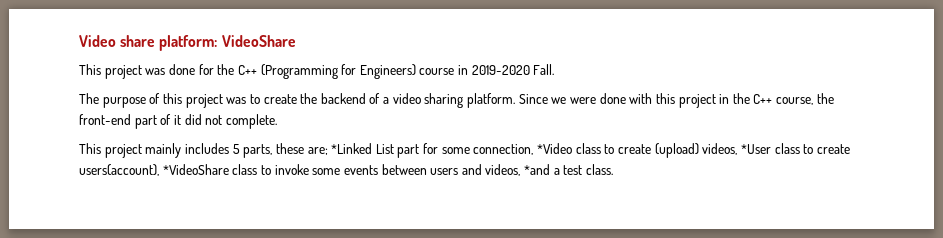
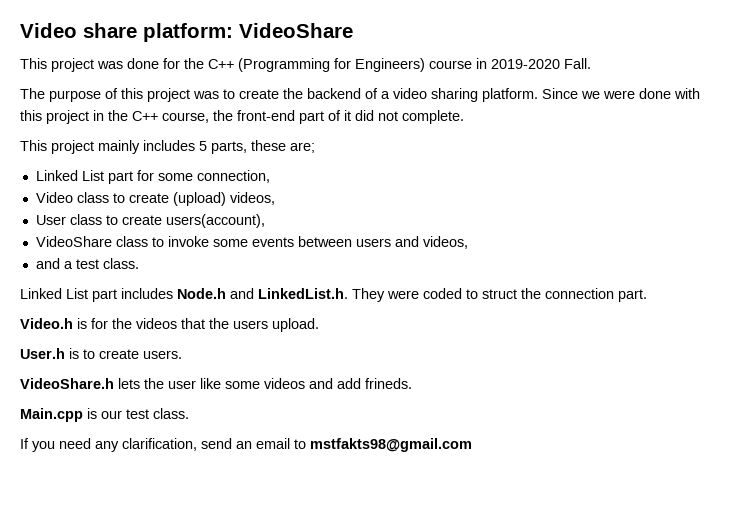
[331,143,373,154] *Linked -> [35,170,78,181] // Linked
[537,143,573,154] *Video -> [35,192,73,203] // Video
[740,144,771,154] *User -> [35,215,66,225] // User
[162,164,229,175] *VideoShare -> [35,236,112,247] // VideoShare
[524,164,551,175] *and -> [35,258,60,269] // and
(614, 169) none -> [20,288,647,302] [20,318,319,332] [20,348,182,359] [20,378,412,389] [20,408,189,422] [20,438,472,452] // Linked List part includes Node.h and LinkedList.h. They were coded to struct the connection part. // Video.h is for the videos that the users upload. // User.h is to create users. // VideoShare.h lets the user like some videos and add frineds. // Main.cpp is our test class. // If you need any clarification, send an email to mstfakts98@gmail.com

